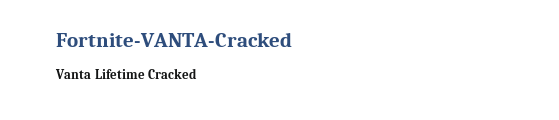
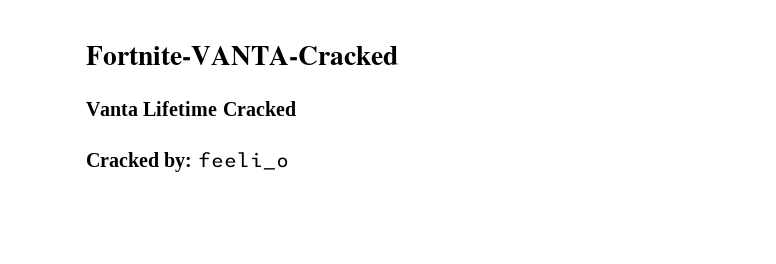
(198, 73) none -> [86,152,289,172] // Cracked by: feeli_o

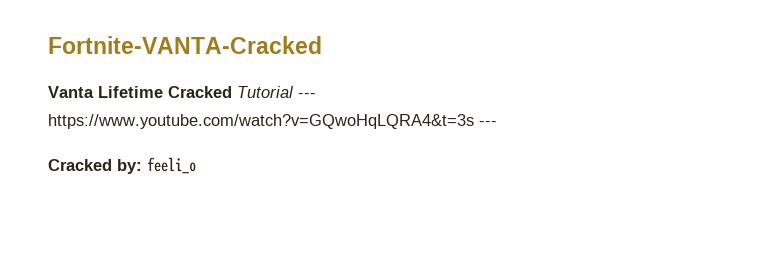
(296, 108) none -> [237,86,316,98] [48,114,497,129] Tutorial --- https://www.youtube.com/watch?v=GQwoHqLQRA4&t=3s ---

